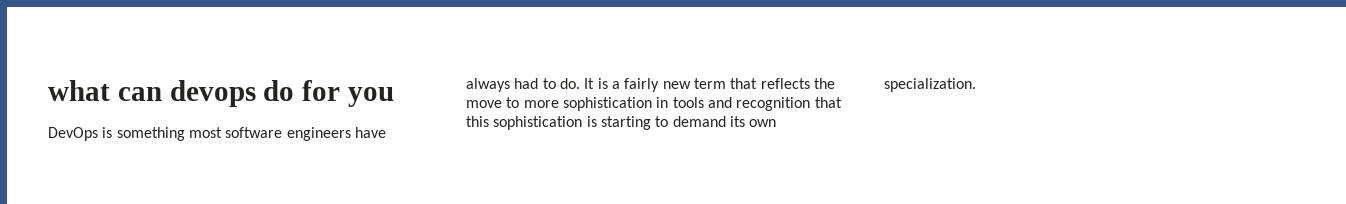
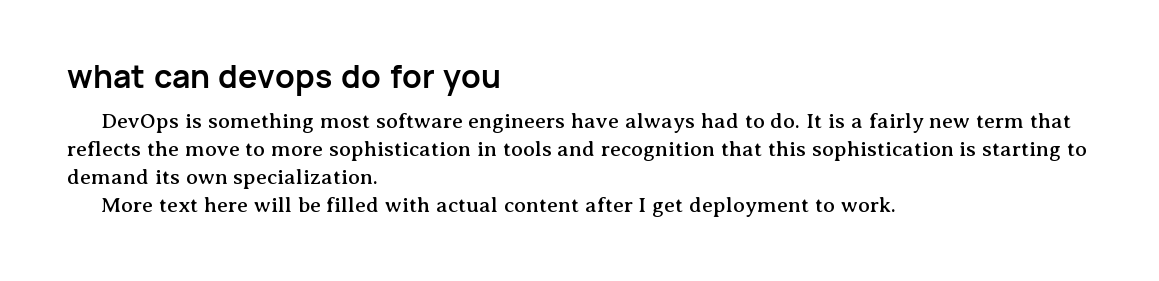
(976, 85) none -> [101,197,896,217] // More text here will be filled with actual content after I get deployment to work.

